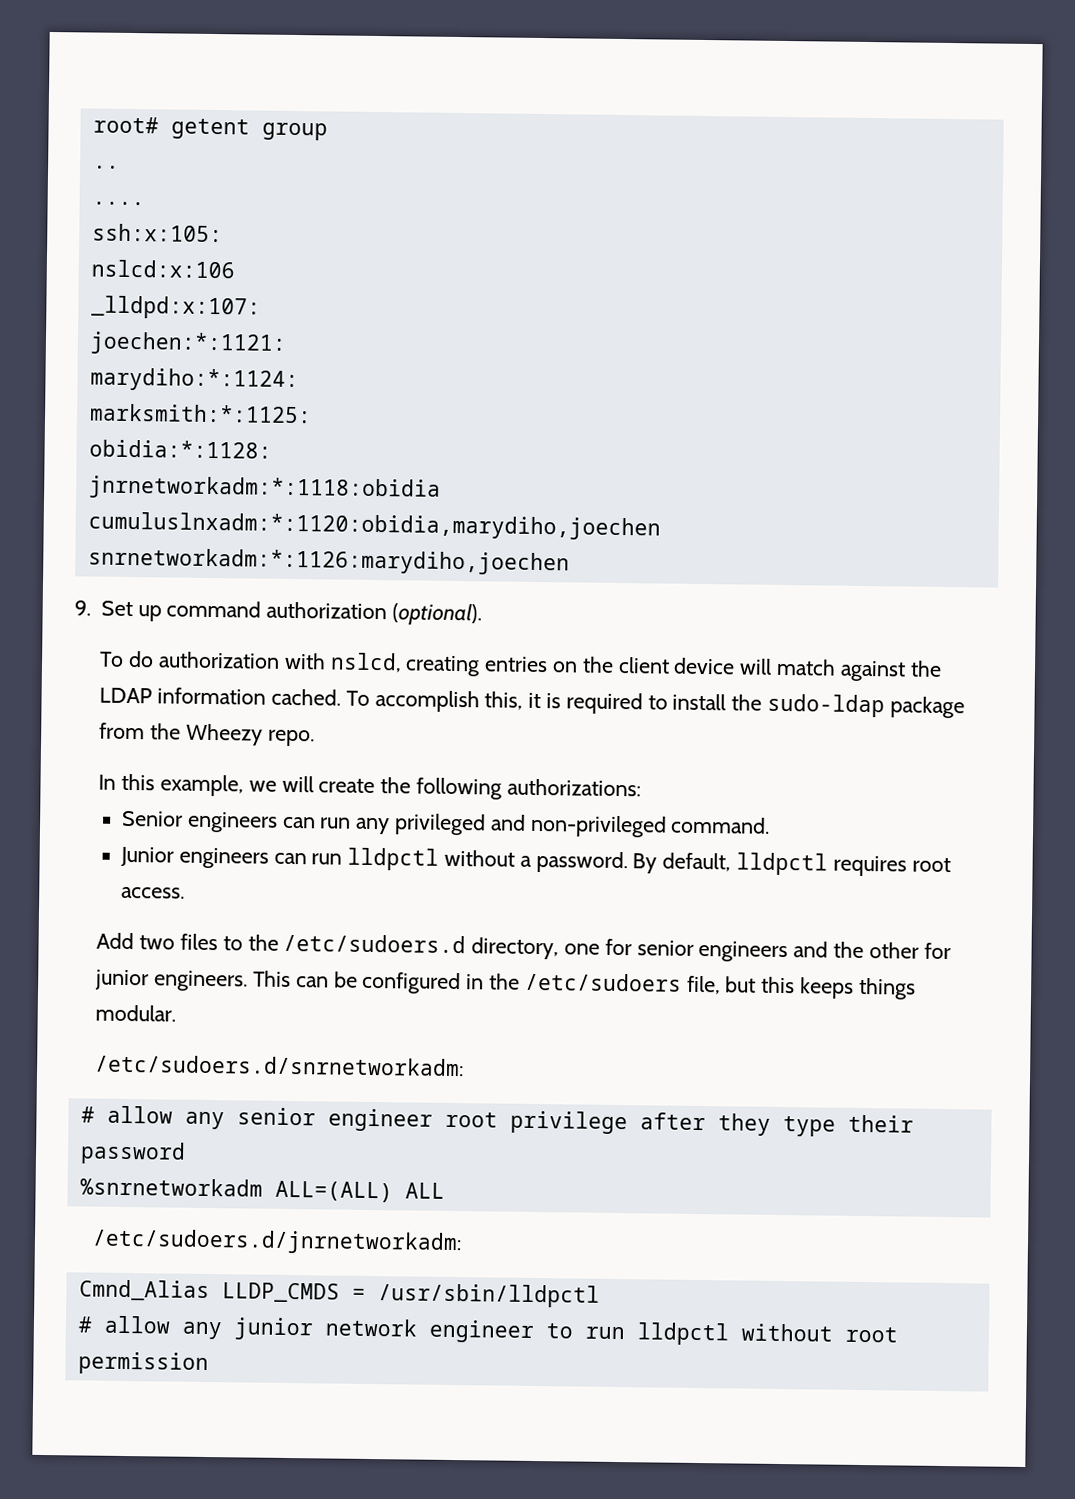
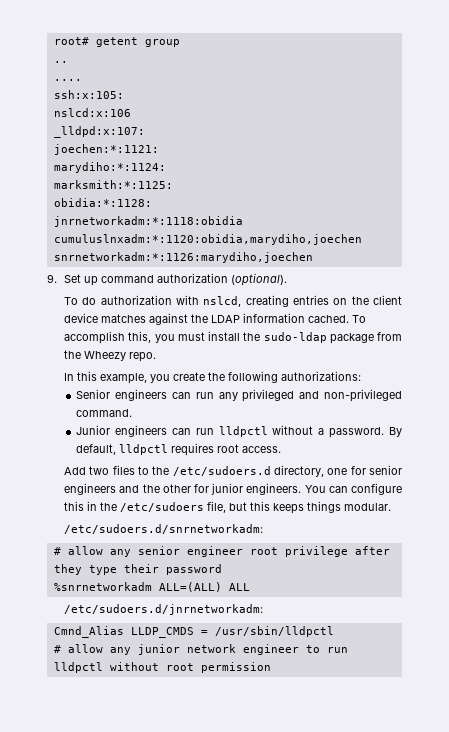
[739,658,836,676] will match -> [101,314,147,323] matches
[528,692,668,715] it is required to -> [154,332,205,343] you must
[248,775,314,793] we will -> [150,374,171,383] you
[252,970,462,995] This can be configured -> [304,483,402,495] [64,501,85,511] You can configure this

